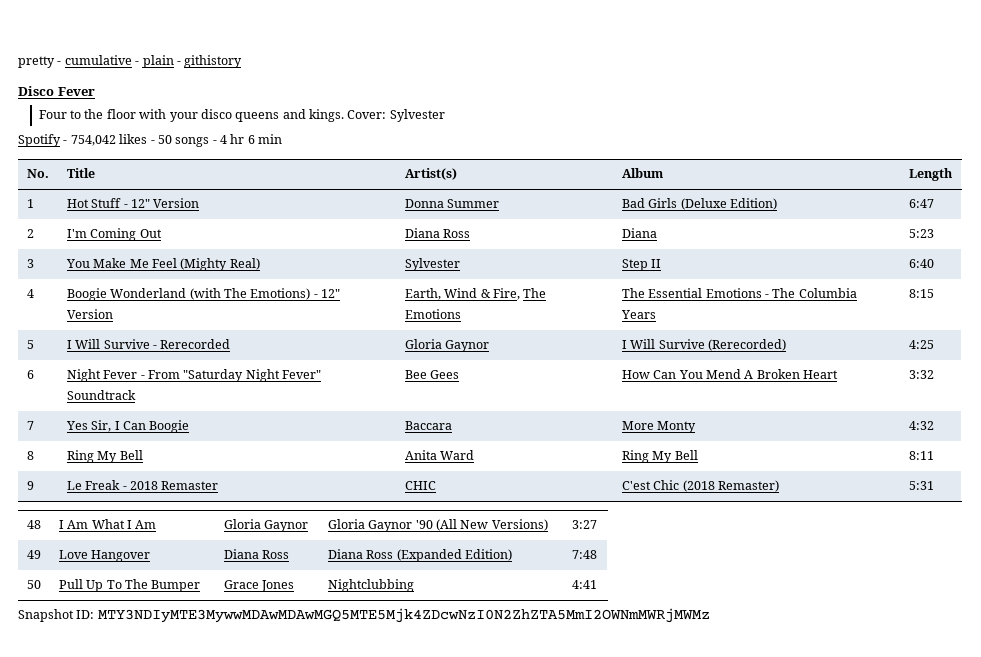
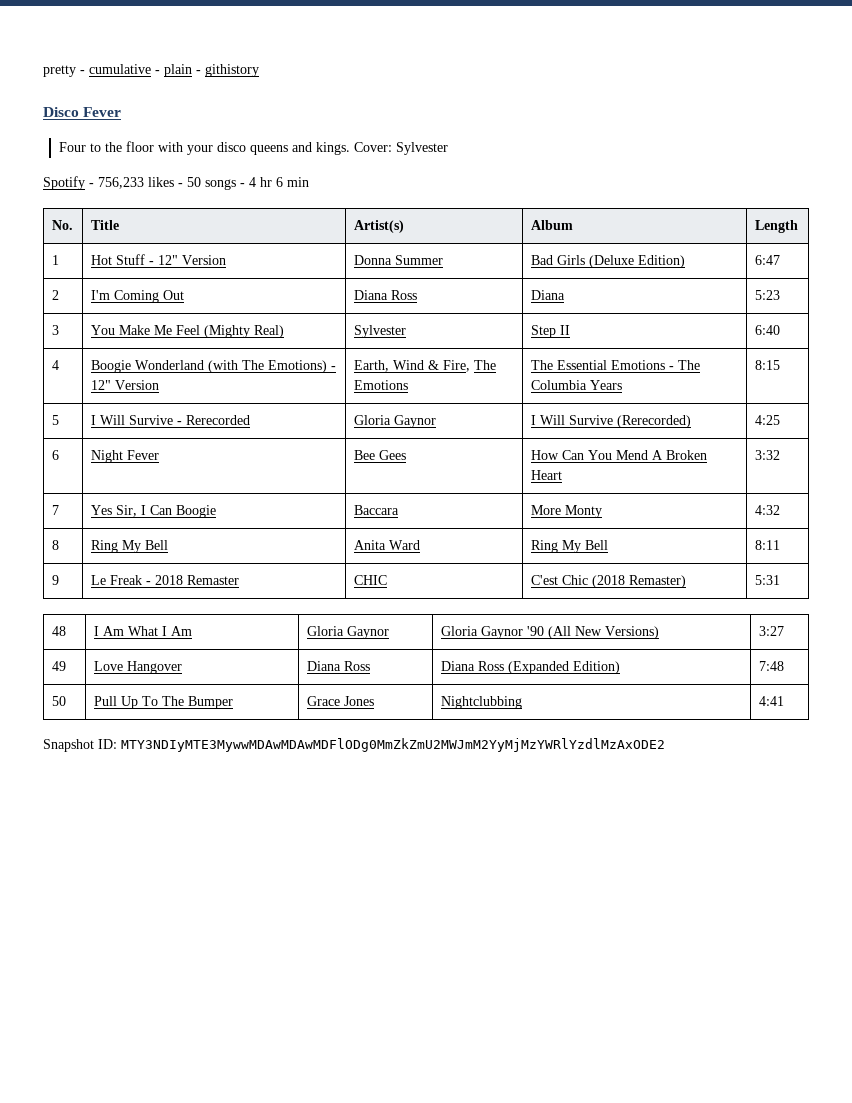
[70,135,116,146] 754,042 -> [98,177,144,189] 756,233
[140,369,322,382] [66,390,136,400] - From "Saturday Night Fever" Soundtrack -> (159, 455) none
[97,608,710,623] MTY3NDIyMTE3MywwMDAwMDAwMGQ5MTE5Mjk4ZDcwNzI0N2ZhZTA5MmI2OWNmMWRjMWMz -> [121,738,665,752] MTY3NDIyMTE3MywwMDAwMDAwMDFlODg0MmZkZmU2MWJmM2YyMjMzYWRlYzdlMzAxODE2

